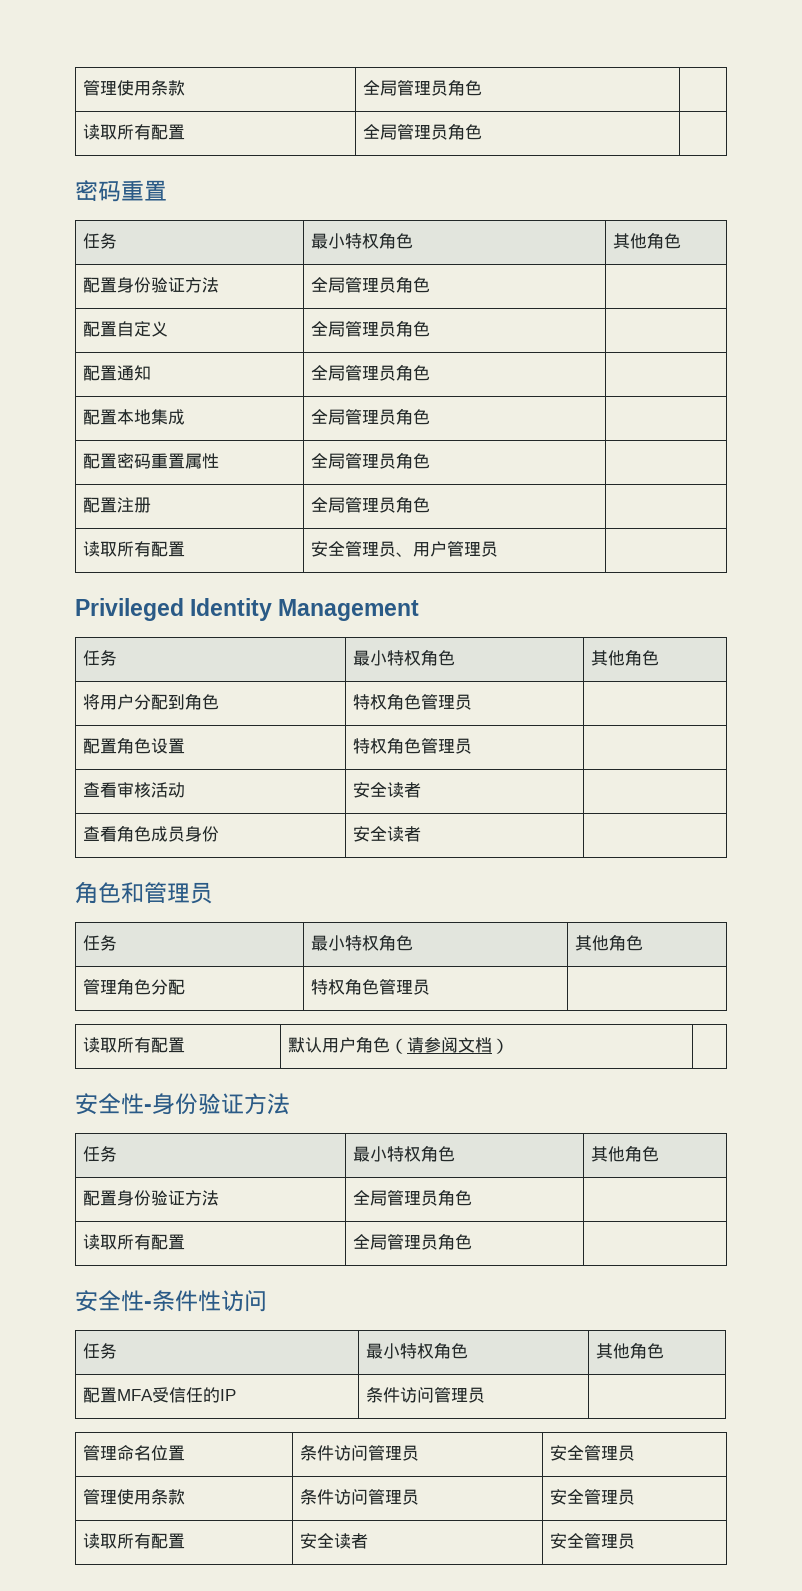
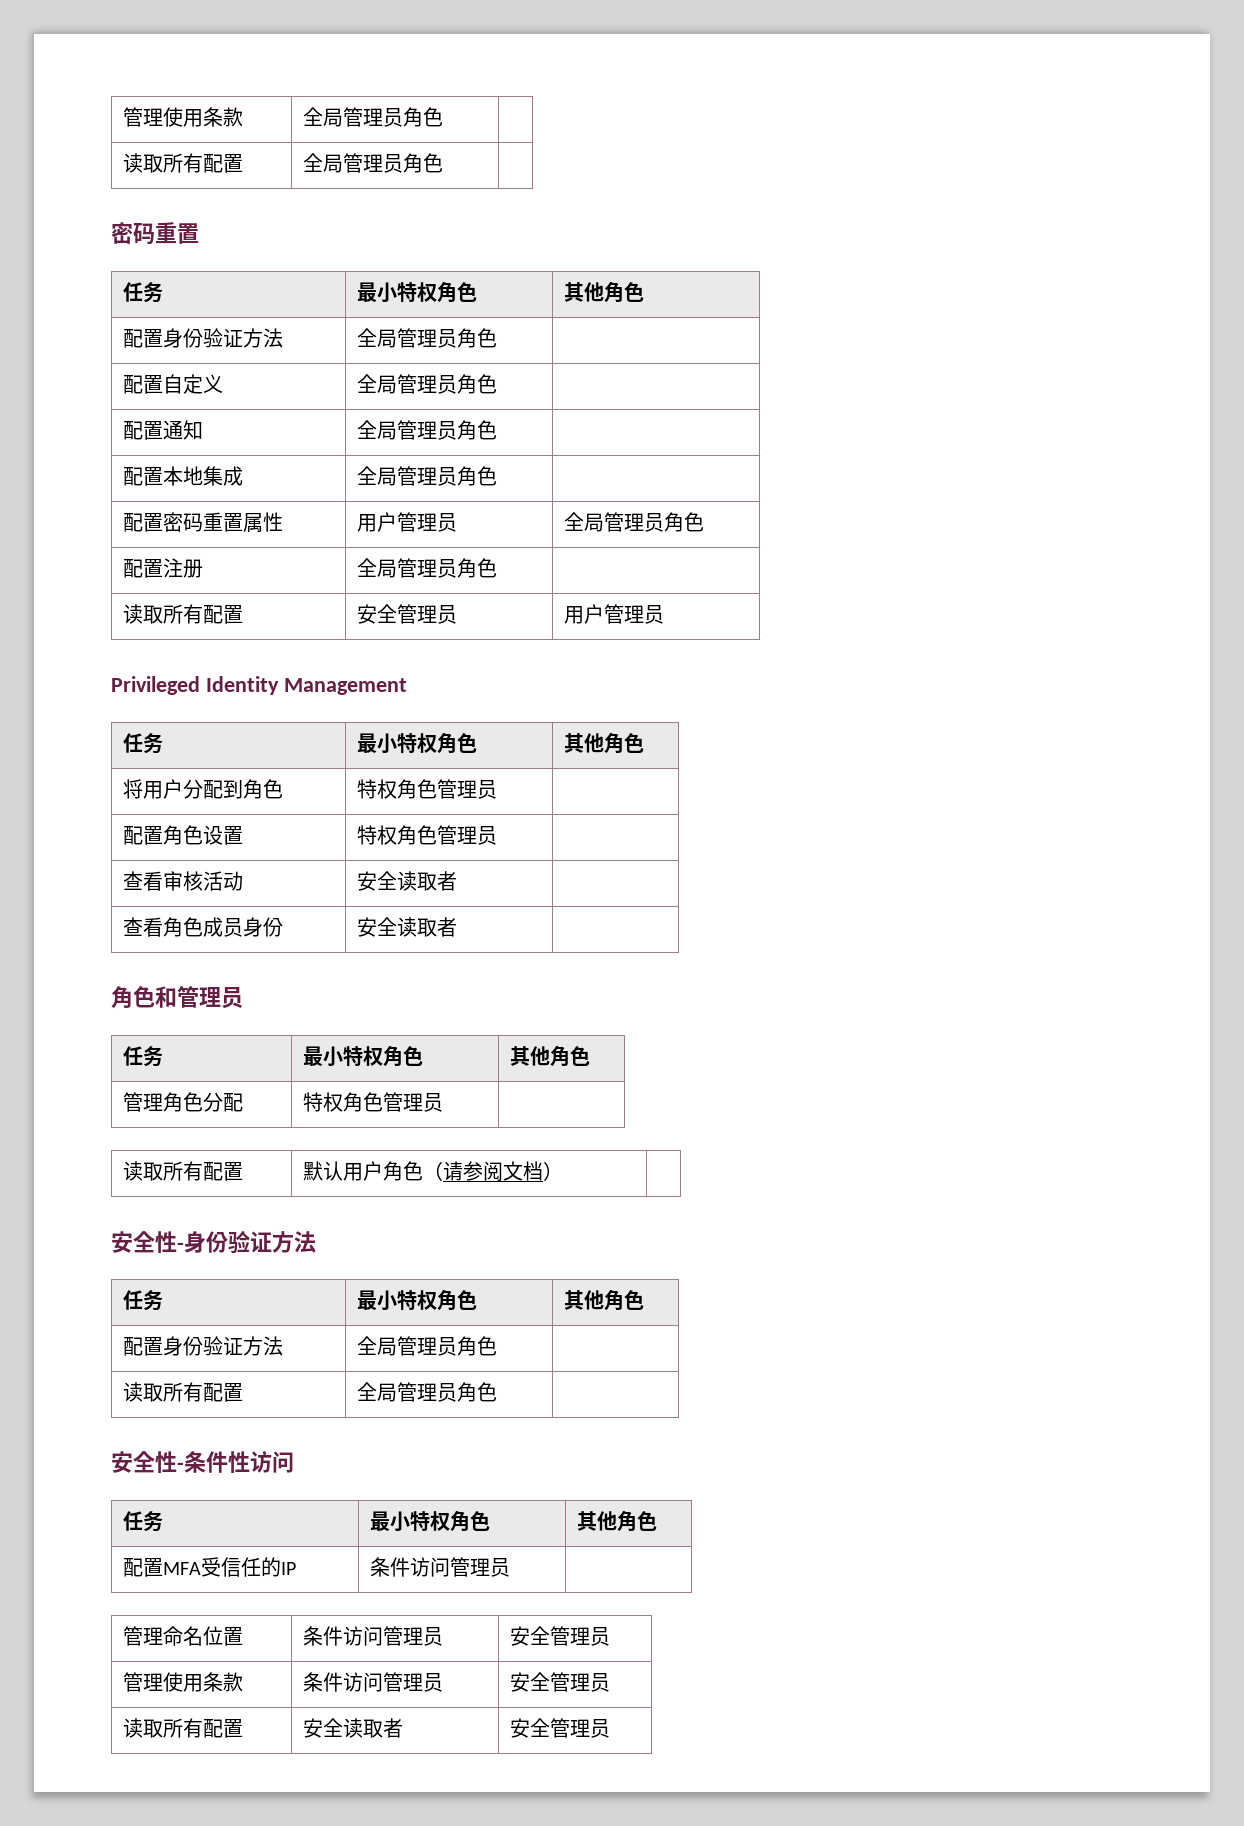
[311,452,431,469] | 全局管理员角色 | -> [357,512,458,532] [564,512,705,532] | 用户管理员 | 全局管理员角色
[396,541,499,557] 、用户管理员 | -> [564,604,665,624] | 用户管理员
(405, 790) none -> [417,872,438,891] 取
(405, 834) none -> [417,918,438,937] 取
(352, 1541) none -> [363,1719,384,1738] 取

